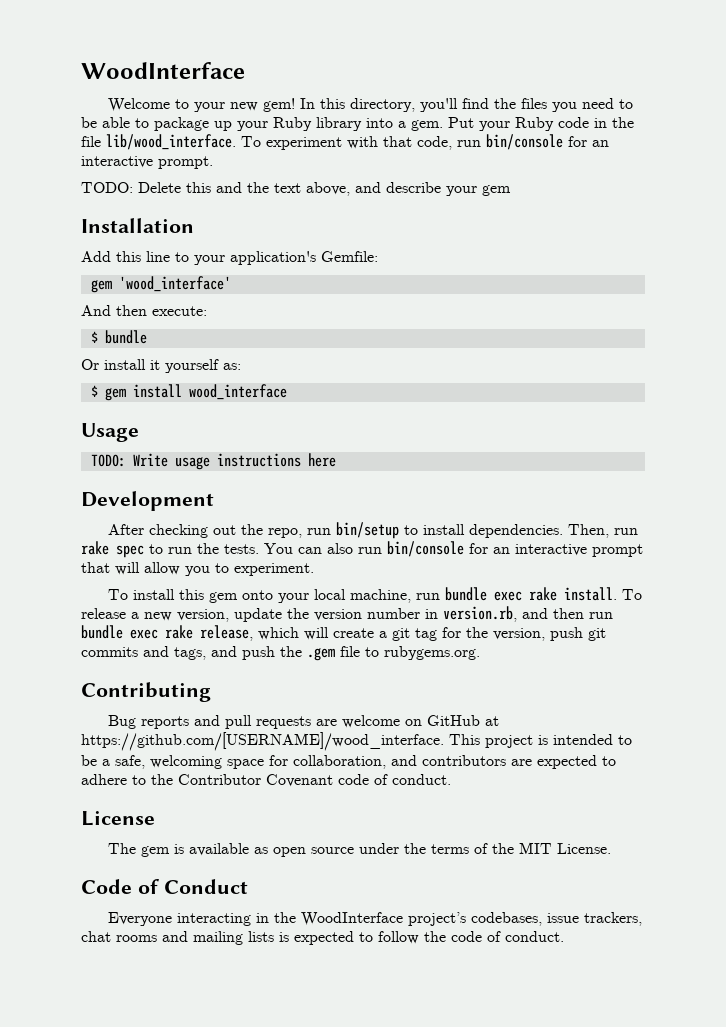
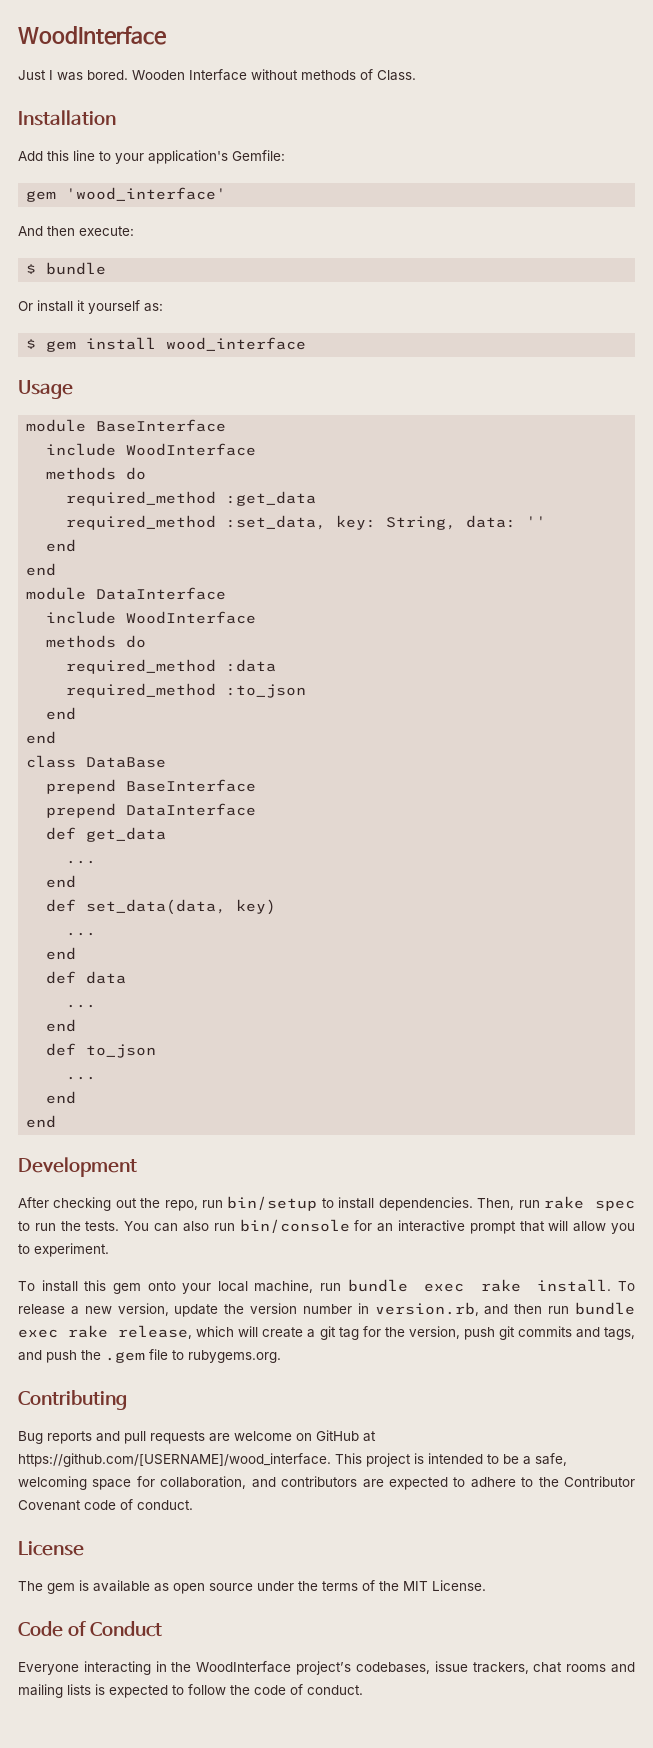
[81,62,245,79] [107,98,633,112] [81,117,634,131] [81,134,609,150] [81,156,213,169] [81,182,511,196] WoodInterface // Welcome to your new gem! In this directory, you'll find the files you need to be able to package up your Ruby library into a gem. Put your Ruby code in the file lib/wood_interface. To experiment with that code, run bin/console for an interactive prompt. // TODO: Delete this and the text above, and describe your gem -> [18,26,167,45] [18,69,416,81] WoodInterface // Just I was bored. Wooden Interface without methods of Class.
[90,453,336,470] TODO: Write usage instructions here -> [26,419,227,432] [46,443,257,456] [46,467,147,480] [66,491,317,506] [66,515,547,530] [46,539,77,552] [26,563,57,576] [26,587,227,600] [46,611,257,624] [46,635,147,648] [66,659,277,674] [66,683,307,698] [46,707,77,720] [26,731,57,744] [26,755,167,768] [46,779,257,794] [46,803,257,818] [46,827,167,842] [66,860,97,864] [46,875,77,888] [46,899,277,915] [66,932,97,936] [46,947,77,960] [46,971,127,984] [66,1004,97,1008] [46,1019,77,1032] [46,1043,157,1058] [66,1076,97,1080] [46,1091,77,1104] [26,1115,57,1128] module BaseInterface // include WoodInterface // methods do // required_method :get_data // required_method :set_data, key: String, data: '' // end // end // module DataInterface // include WoodInterface // methods do // required_method :data // required_method :to_json // end // end // class DataBase // prepend BaseInterface // prepend DataInterface // def get_data // ... // end // def set_data(data, key) // ... // end // def data // ... // end // def to_json // ... // end // end

